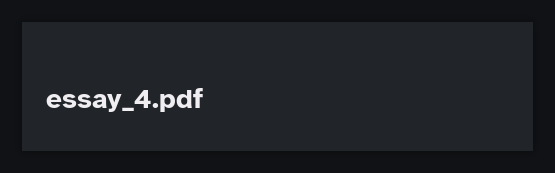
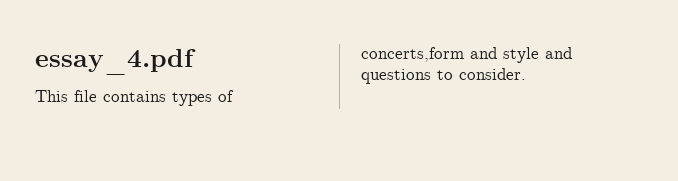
(203, 100) none -> [35,90,234,106] [361,47,572,63] [361,68,526,84] // This file contains types of concerts,form and style and questions to consider.

